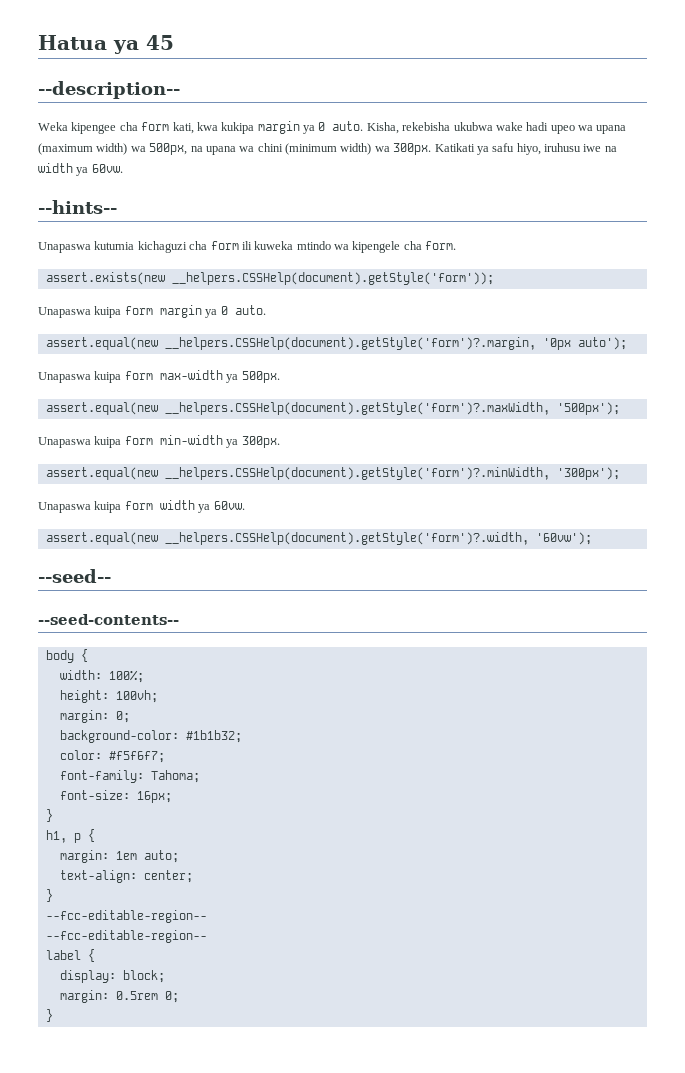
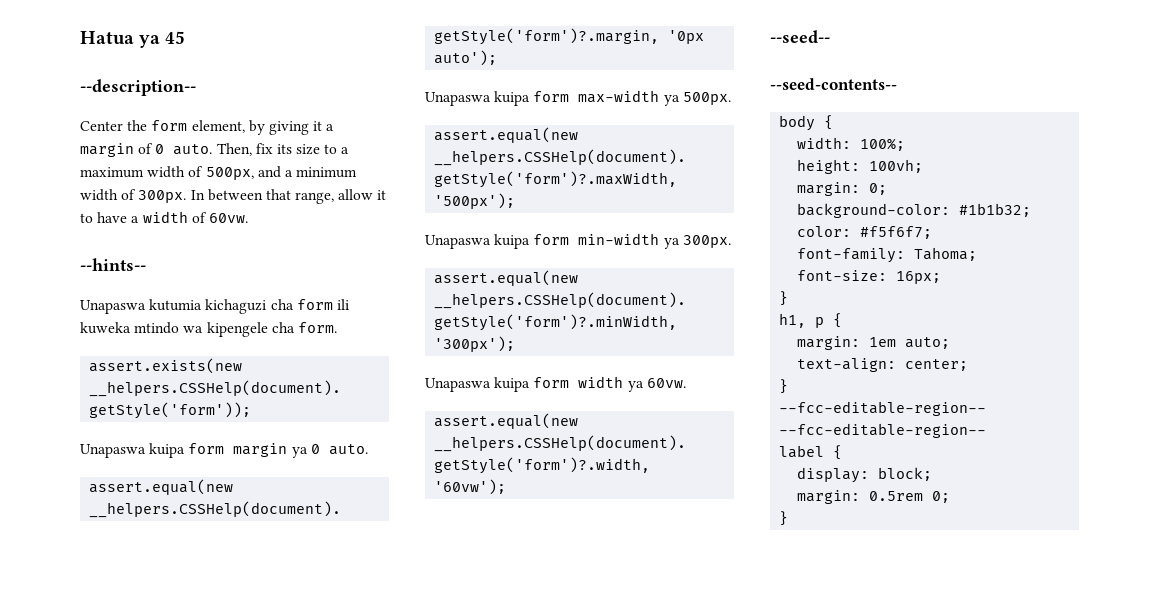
[38,121,627,134] [38,143,617,155] [38,163,89,176] Weka kipengee cha form kati, kwa kukipa margin ya 0 auto. Kisha, rekebisha ukubwa wake hadi upeo wa upana (maximum width) wa 500px, na upana wa chini (minimum width) wa 300px. Katikati ya safu hiyo, iruhusu iwe na width ya -> [80,120,335,135] [80,143,350,157] [80,166,358,180] [80,189,387,204] [80,211,207,223] Center the form element, by giving it a margin of 0 auto. Then, fix its size to a maximum width of 500px, and a minimum width of 300px. In between that range, allow it to have a width of

